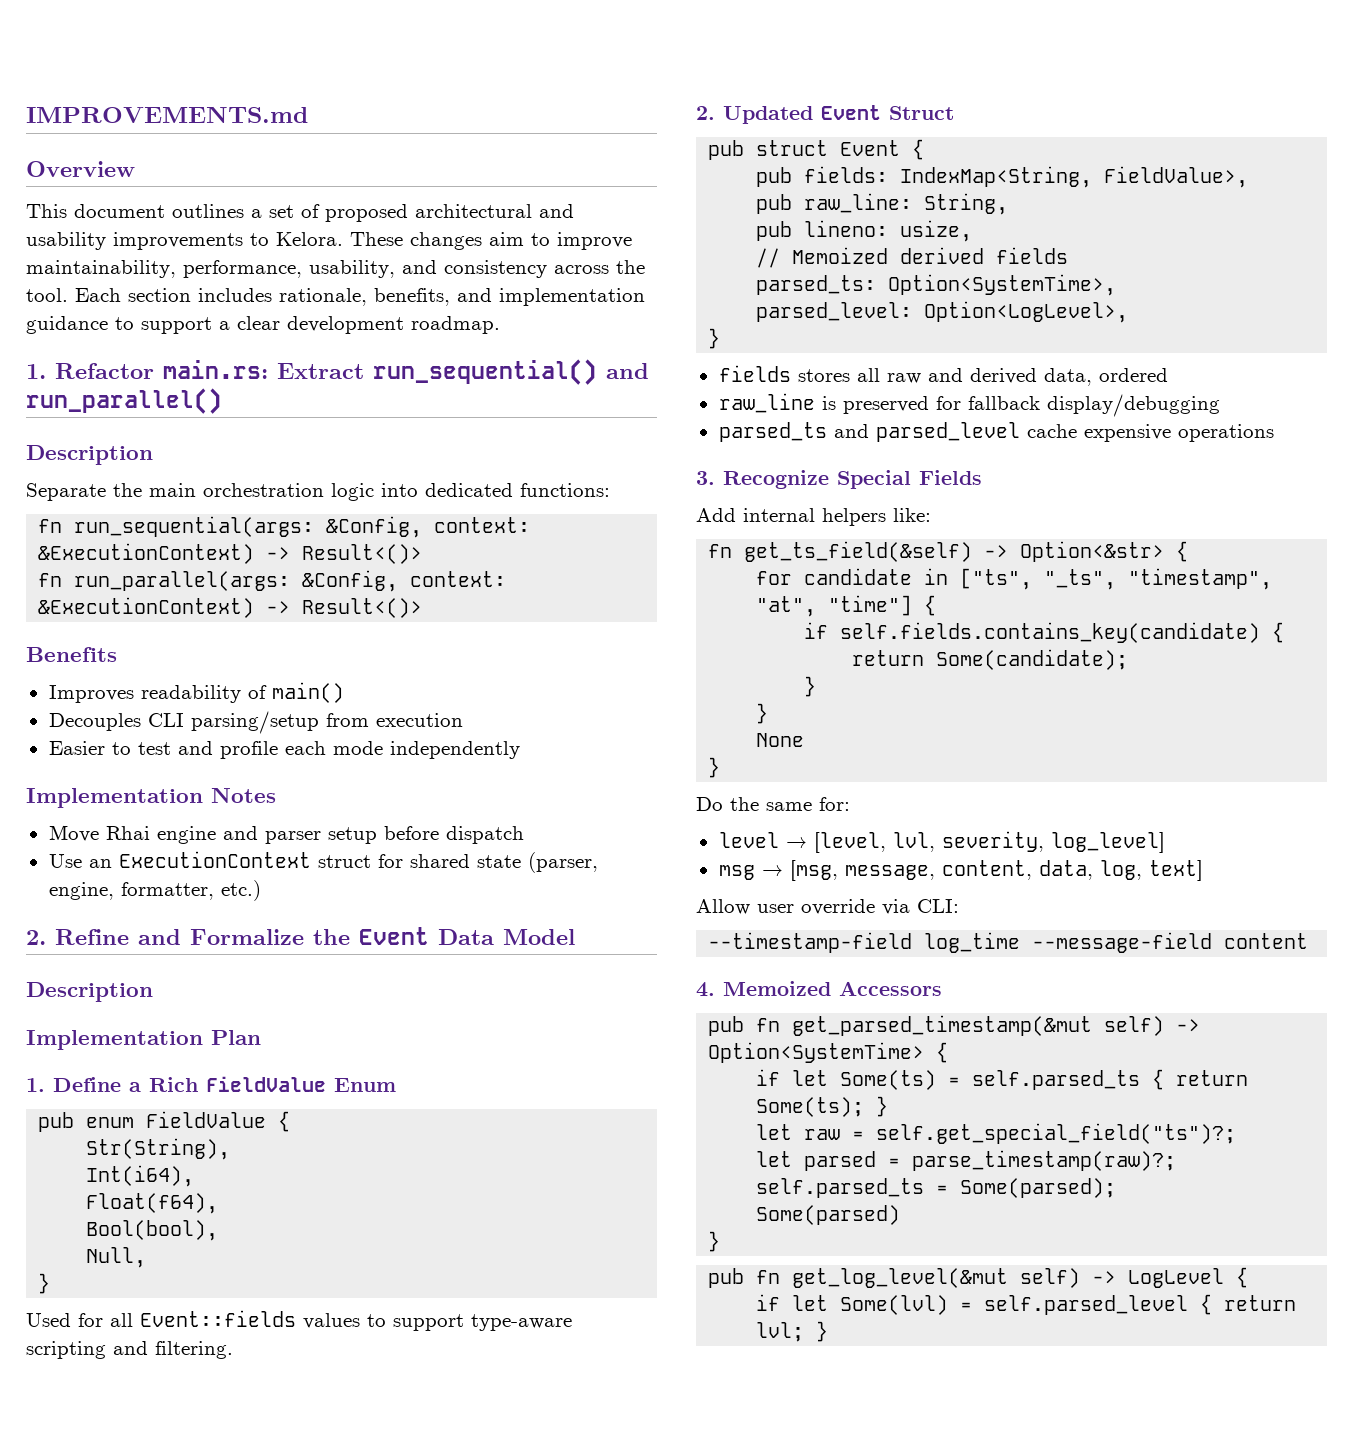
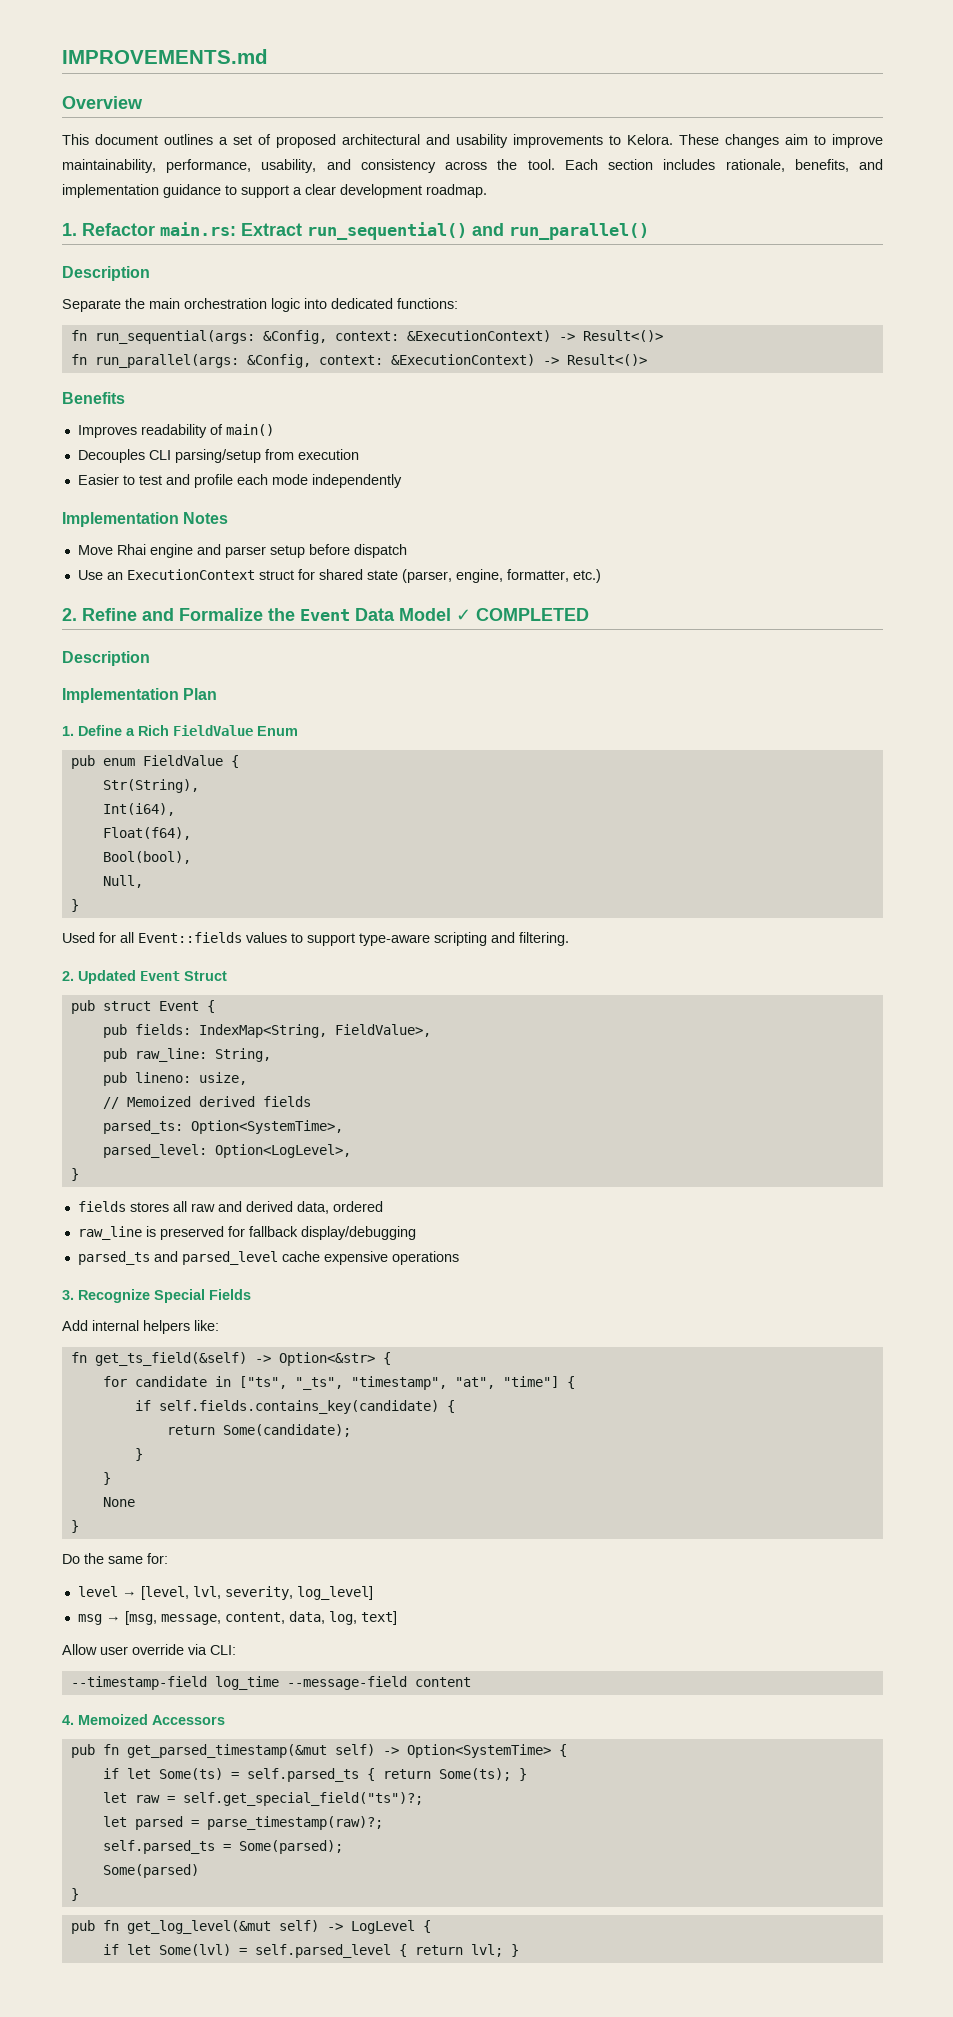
(575, 937) none -> [456,608,589,621] ✓ COMPLETED

